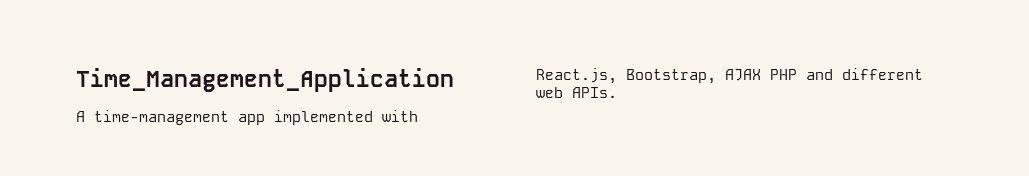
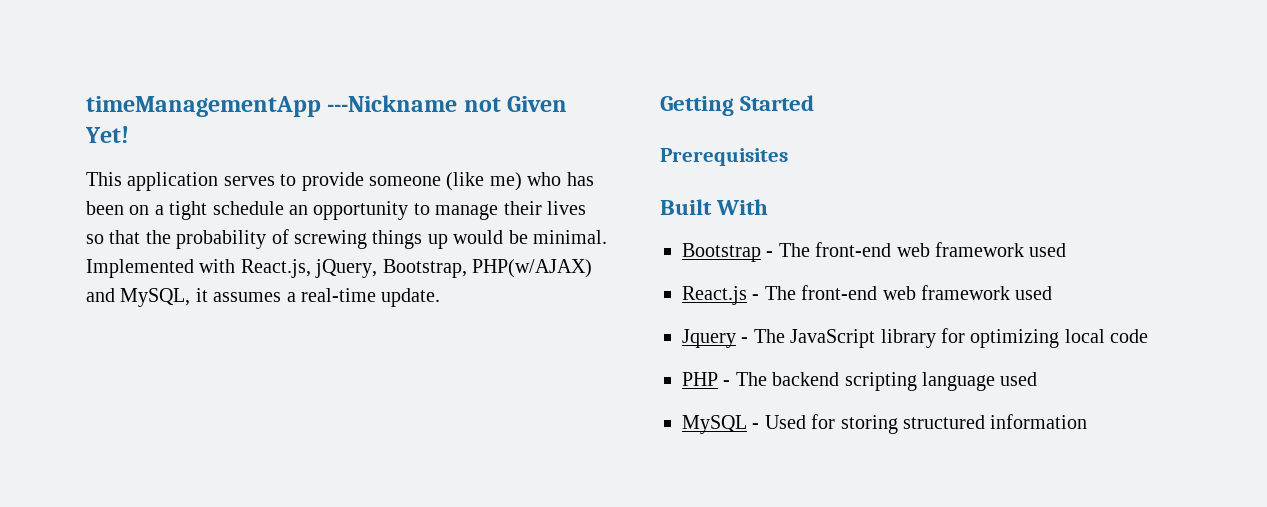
[76,68,454,92] [76,110,418,125] [536,68,923,84] [536,87,617,98] Time_Management_Application // A time-management app implemented with React.js, Bootstrap, AJAX PHP and different web APIs. -> [86,95,568,117] [85,126,129,143] [86,172,594,191] [86,201,586,220] [86,229,607,249] [86,259,592,278] [86,288,441,307] [660,95,815,116] [660,148,788,166] [660,199,769,215] [682,242,1067,262] [682,285,1053,305] [682,328,1149,348] [682,372,1038,391] [682,414,1088,434] timeManagementApp ---Nickname not Given Yet! // This application serves to provide someone (like me) who has been on a tight schedule an opportunity to manage their lives so that the probability of screwing things up would be minimal. Implemented with React.js, jQuery, Bootstrap, PHP(w/AJAX) and MySQL, it assumes a real-time update. // Getting Started // Prerequisites // Built With // Bootstrap - The front-end web framework used // React.js - The front-end web framework used // Jquery - The JavaScript library for optimizing local code // PHP - The backend scripting language used // MySQL - Used for storing structured information

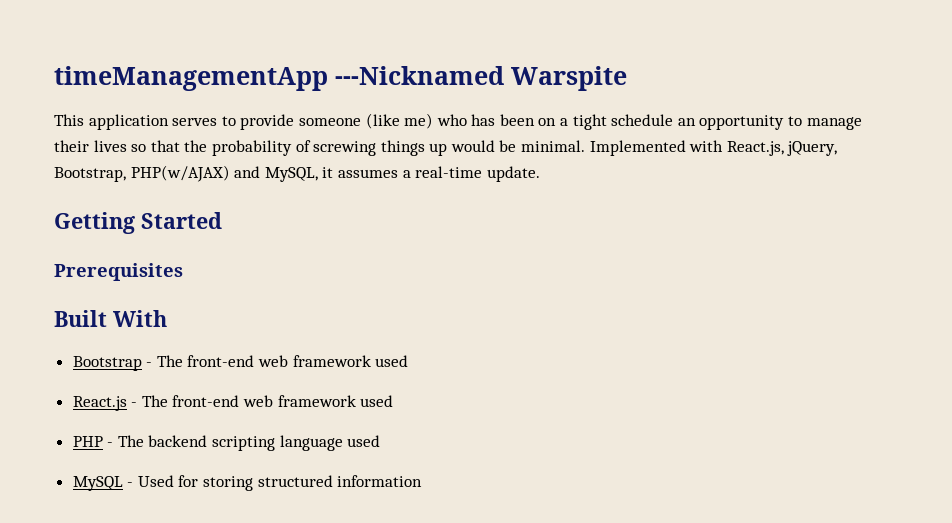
[327,95,568,112] [85,126,129,143] ---Nickname not Given Yet! -> [335,66,627,91] ---Nicknamed Warspite
[682,328,1149,348] // Jquery - The JavaScript library for optimizing local code -> (394, 401) none

